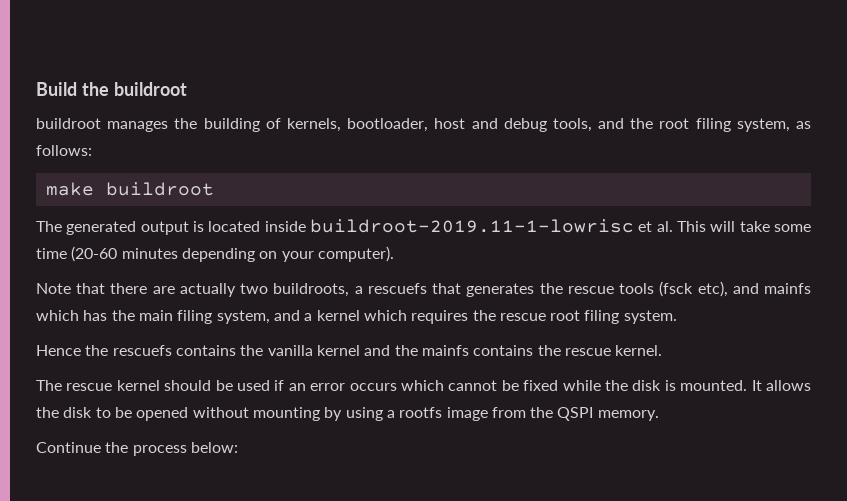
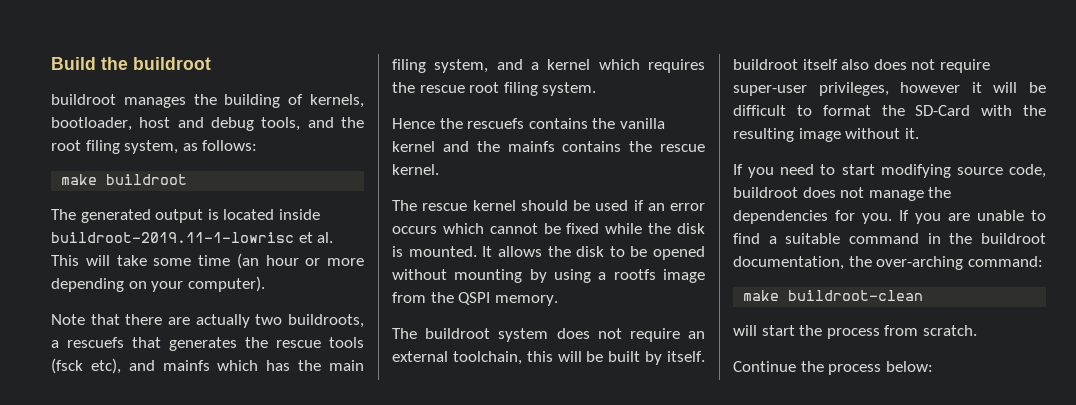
[71,246,178,262] (20-60 minutes -> [236,253,364,269] (an hour or more
(659, 415) none -> [392,328,705,342] [392,351,705,365] [733,59,990,73] [733,82,1046,96] [733,105,1046,116] [733,128,919,142] [733,164,1046,178] [733,187,952,201] [733,210,1046,224] [733,233,1046,244] [733,256,1043,270] [743,290,924,301] [733,325,977,339] // The buildroot system does not require an external toolchain, this will be built by itself. buildroot itself also does not require super-user privileges, however it will be difficult to format the SD-Card with the resulting image without it. // If you need to start modifying source code, buildroot does not manage the dependencies for you. If you are unable to find a suitable command in the buildroot documentation, the over-arching command: // make buildroot-clean // will start the process from scratch.

